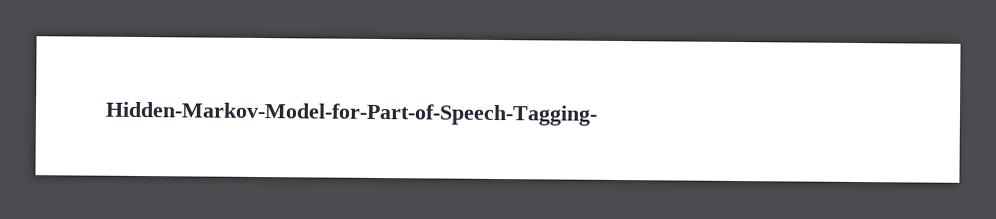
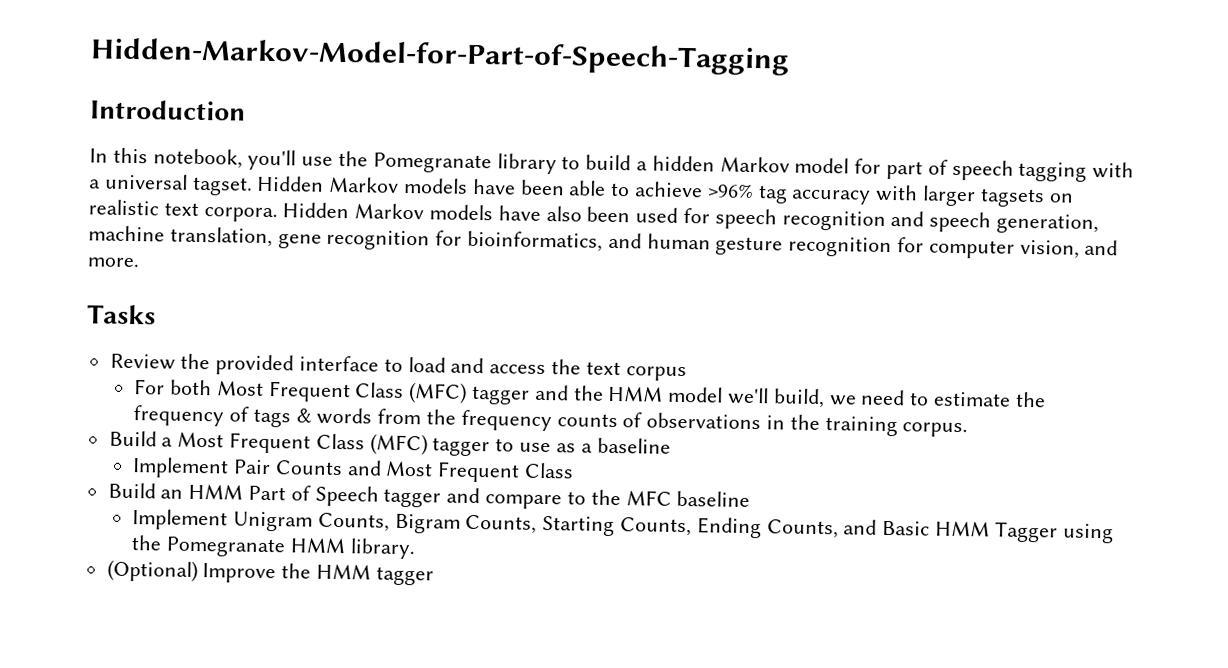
[105,101,598,126] Hidden-Markov-Model-for-Part-of-Speech-Tagging- -> [90,37,790,76] [90,99,246,121] [89,147,1135,182] [89,173,1074,208] [88,199,1100,235] [88,225,1119,259] [87,257,140,268] [87,304,156,325] [109,353,687,382] [134,379,1046,409] [133,405,969,438] [108,430,671,457] [132,457,574,483] [107,482,751,510] [132,509,1114,544] [131,535,416,560] [106,559,434,586] Hidden-Markov-Model-for-Part-of-Speech-Tagging // Introduction // In this notebook, you'll use the Pomegranate library to build a hidden Markov model for part of speech tagging with a universal tagset. Hidden Markov models have been able to achieve >96% tag accuracy with larger tagsets on realistic text corpora. Hidden Markov models have also been used for speech recognition and speech generation, machine translation, gene recognition for bioinformatics, and human gesture recognition for computer vision, and more. // Tasks // Review the provided interface to load and access the text corpus // For both Most Frequent Class (MFC) tagger and the HMM model we'll build, we need to estimate the frequency of tags & words from the frequency counts of observations in the training corpus. // Build a Most Frequent Class (MFC) tagger to use as a baseline // Implement Pair Counts and Most Frequent Class // Build an HMM Part of Speech tagger and compare to the MFC baseline // Implement Unigram Counts, Bigram Counts, Starting Counts, Ending Counts, and Basic HMM Tagger using the Pomegranate HMM library. // (Optional) Improve the HMM tagger

